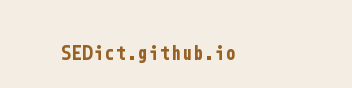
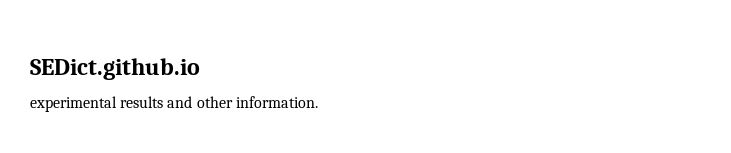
(236, 54) none -> [30,96,318,112] // experimental results and other information.

